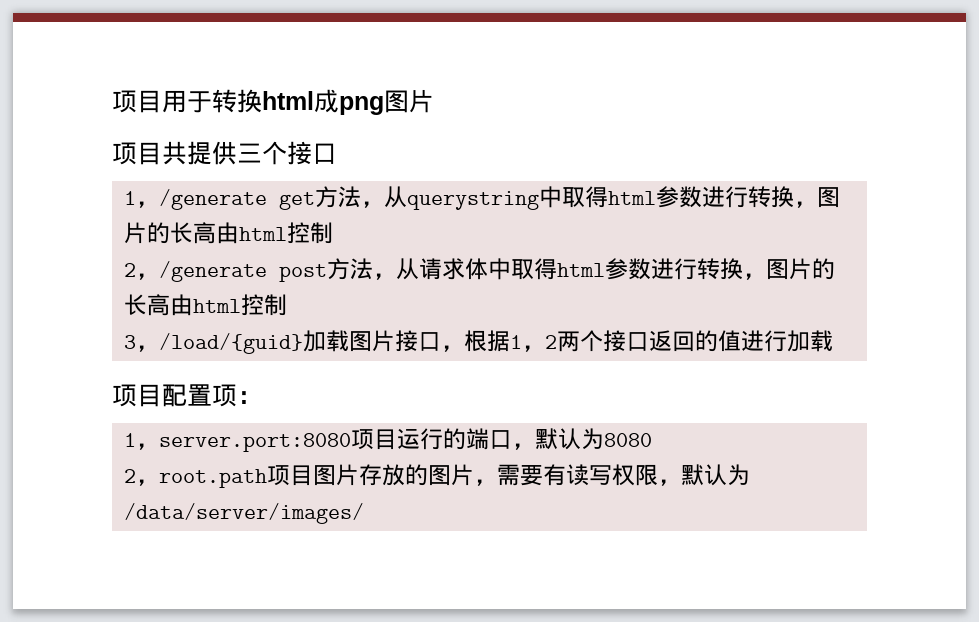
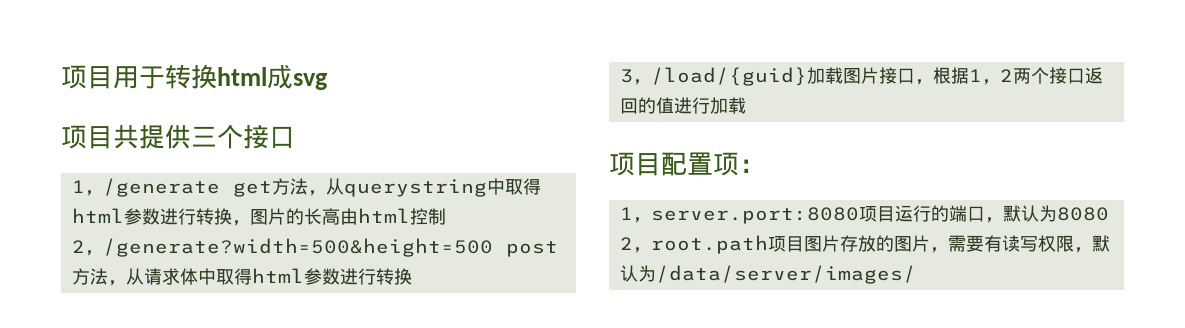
[339,89,434,115] png图片 -> [293,73,328,90] svg
[159,261,267,282] /generate -> [102,238,493,257] /generate?width=500&height=500
[743,258,835,280] [124,294,287,316] ，图片的长高由html控制 -> (412, 276) none

